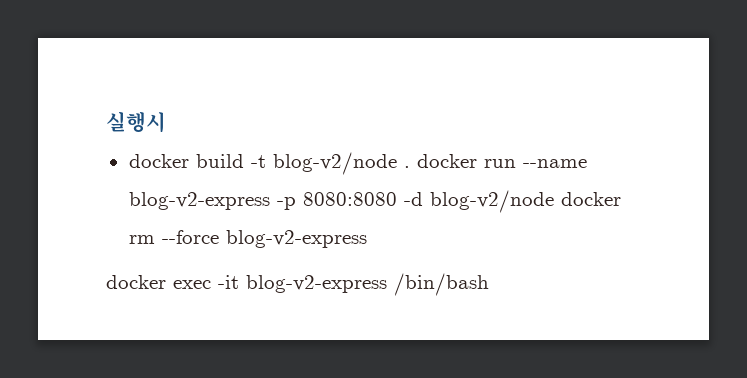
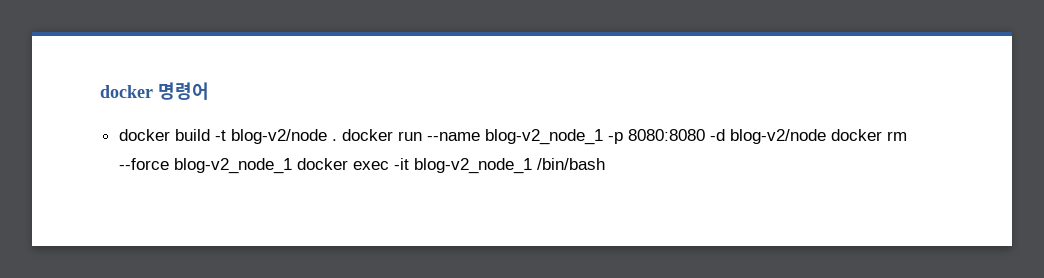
[106,111,166,132] 실행시 -> [100,82,209,100] docker 명령어
[128,192,270,210] blog-v2-express -> [484,129,603,145] blog-v2_node_1
[225,230,367,248] blog-v2-express // -> [173,158,292,174] blog-v2_node_1
[246,275,387,293] blog-v2-express -> [413,158,532,174] blog-v2_node_1

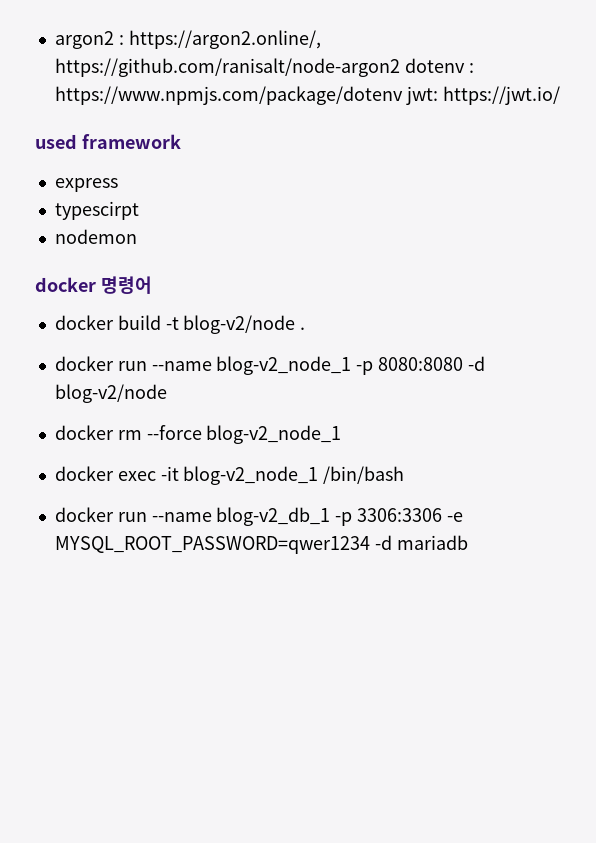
(100, 91) none -> [54,30,321,49] [54,58,474,77] [54,86,560,105] [35,134,181,149] [54,178,118,192] [54,201,139,220] [54,229,137,244] argon2 : https://argon2.online/, https://github.com/ranisalt/node-argon2 dotenv : https://www.npmjs.com/package/dotenv jwt: https://jwt.io/ // used framework // express // typescirpt // nodemon //
(337, 140) none -> (306, 328) //
(826, 136) none -> (167, 393) //
(292, 166) none -> (342, 434) //
(605, 164) none -> [54,507,463,526] [54,535,468,554] // docker run --name blog-v2_db_1 -p 3306:3306 -e MYSQL_ROOT_PASSWORD=qwer1234 -d mariadb

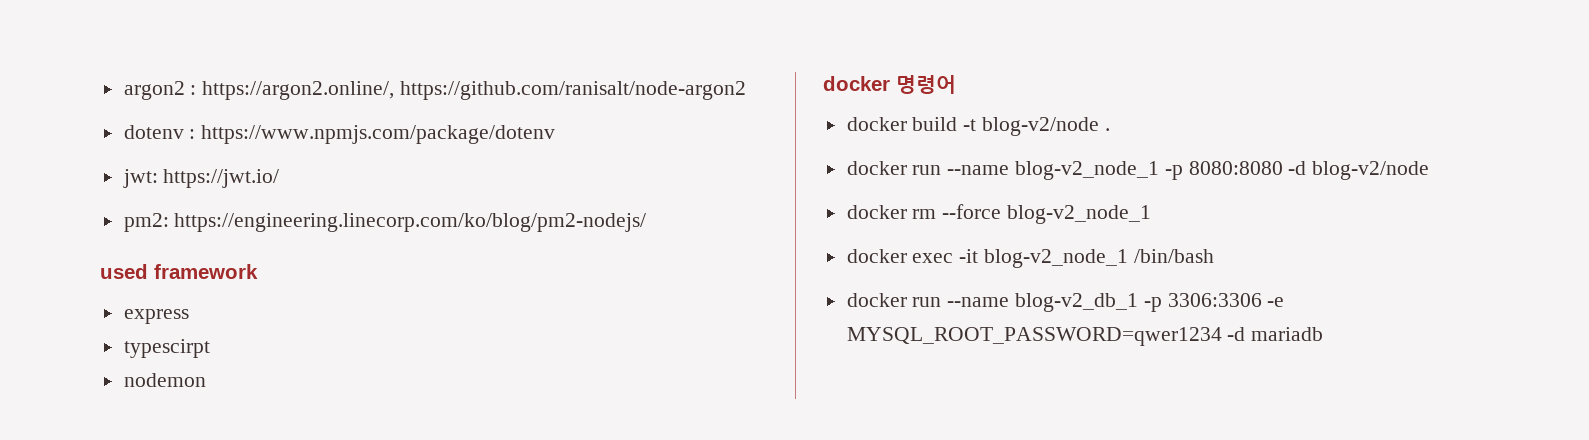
(400, 67) none -> (747, 90) //
(403, 95) none -> (556, 134) //
(560, 95) none -> [123,213,647,232] // pm2: https://engineering.linecorp.com/ko/blog/pm2-nodejs/

